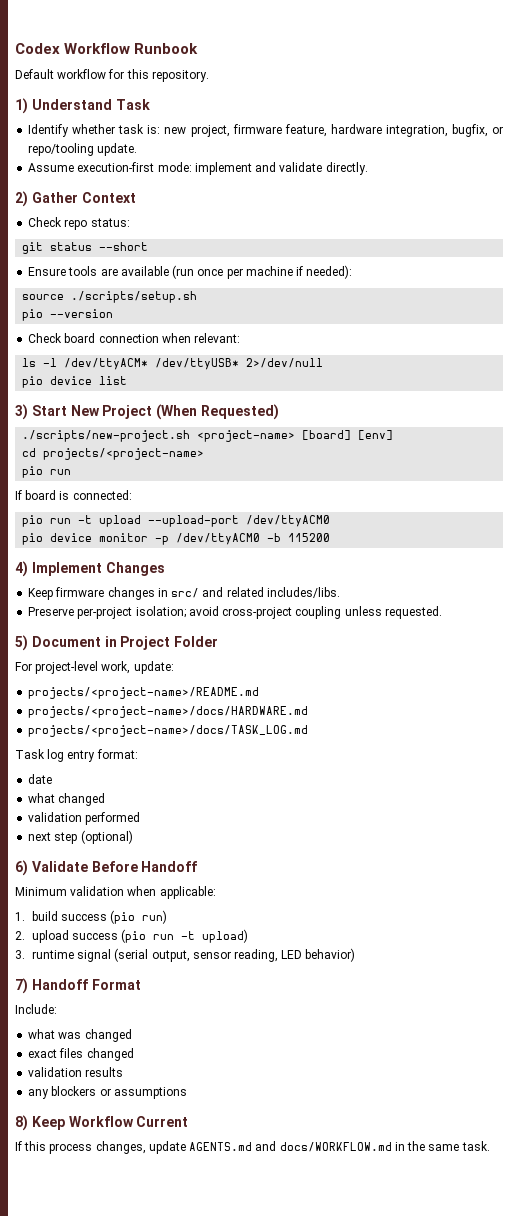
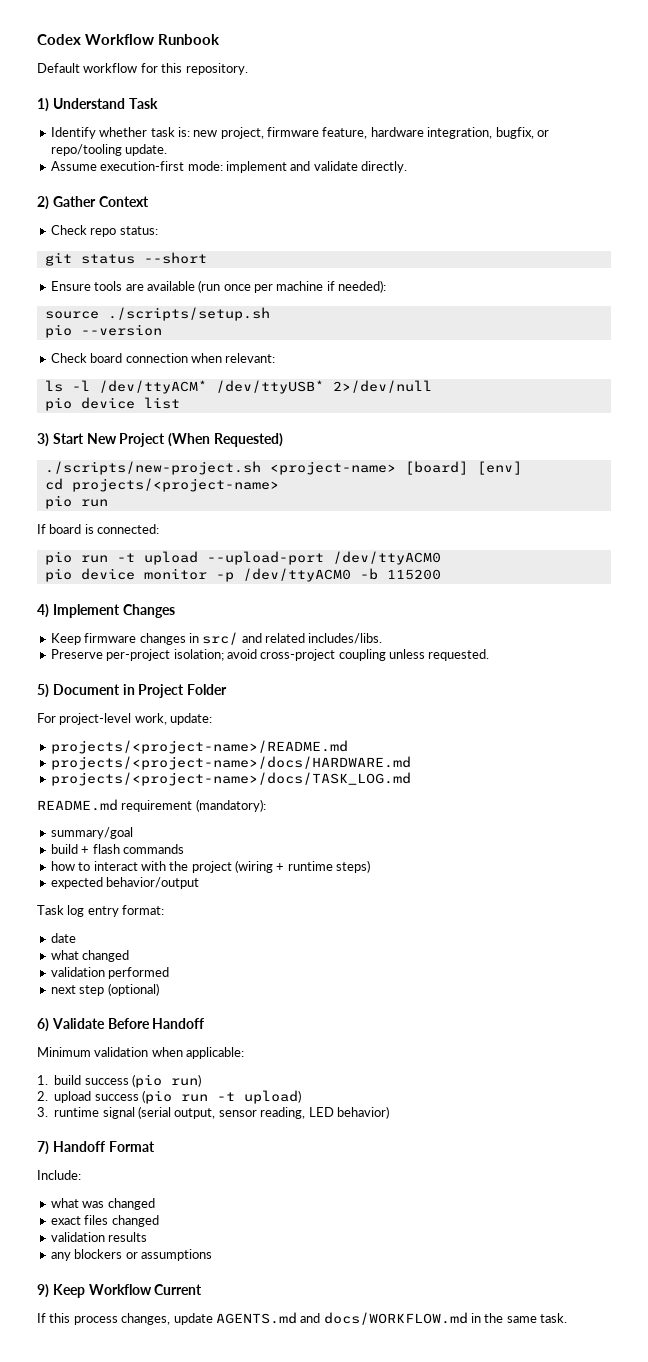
(309, 731) none -> [37,799,266,812] [50,827,133,839] [50,844,184,854] [50,860,371,873] [50,877,200,889] // README.md requirement (mandatory): // summary/goal // build + flash commands // how to interact with the project (wiring + runtime steps) // expected behavior/output
[15,1115,28,1131] 8) -> [37,1284,49,1298] 9)

